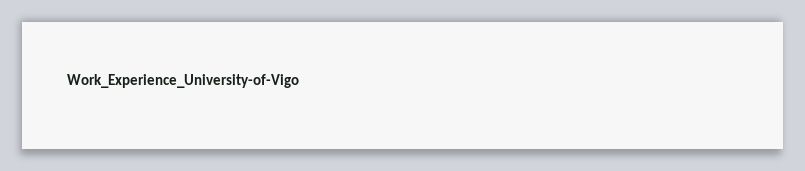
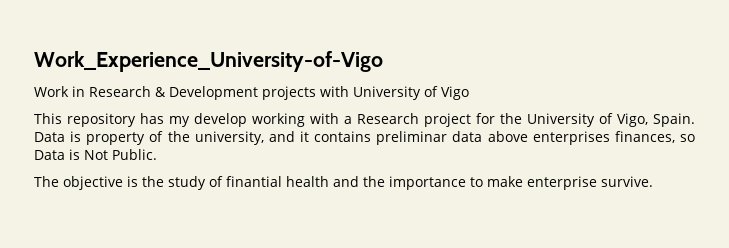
(299, 81) none -> [34,86,469,100] [34,113,695,127] [34,131,695,145] [34,149,157,160] [34,176,653,190] // Work in Research & Development projects with University of Vigo // This repository has my develop working with a Research project for the University of Vigo, Spain. Data is property of the university, and it contains preliminar data above enterprises finances, so Data is Not Public. // The objective is the study of finantial health and the importance to make enterprise survive.

